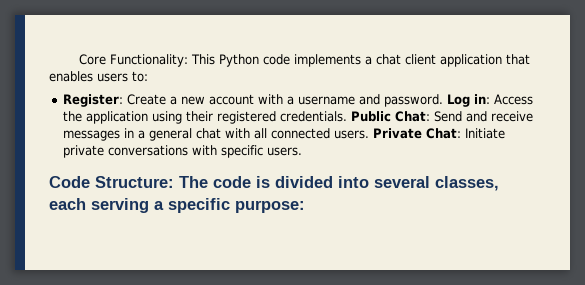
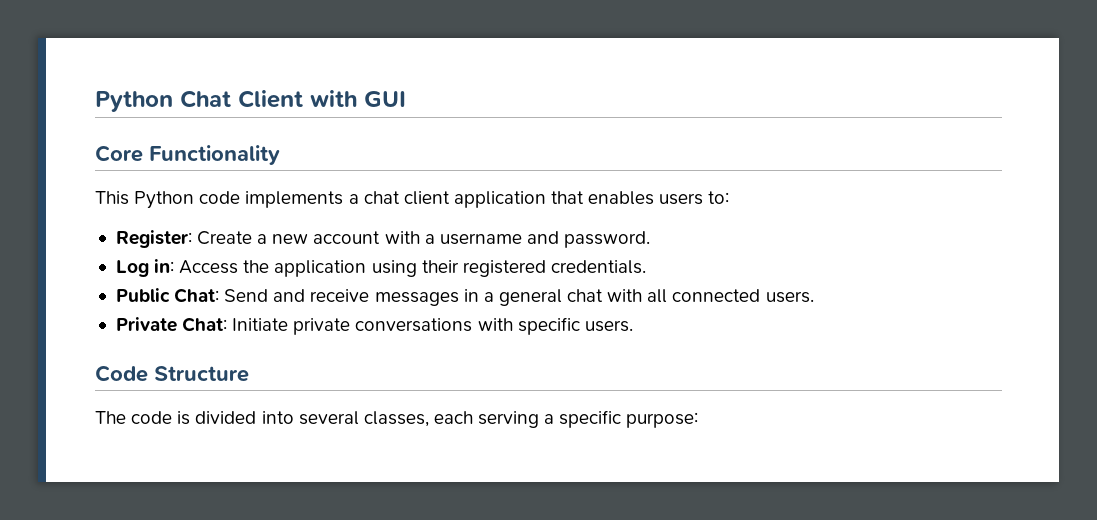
[78,54,188,67] Core Functionality: -> [95,90,406,112] [95,145,280,165] Python Chat Client with GUI // Core Functionality //
(443, 100) none -> (651, 239) //
(347, 116) none -> (646, 267) //
(369, 134) none -> (814, 297) //
[95,176,174,188] Structure: -> [154,366,249,382] Structure //

